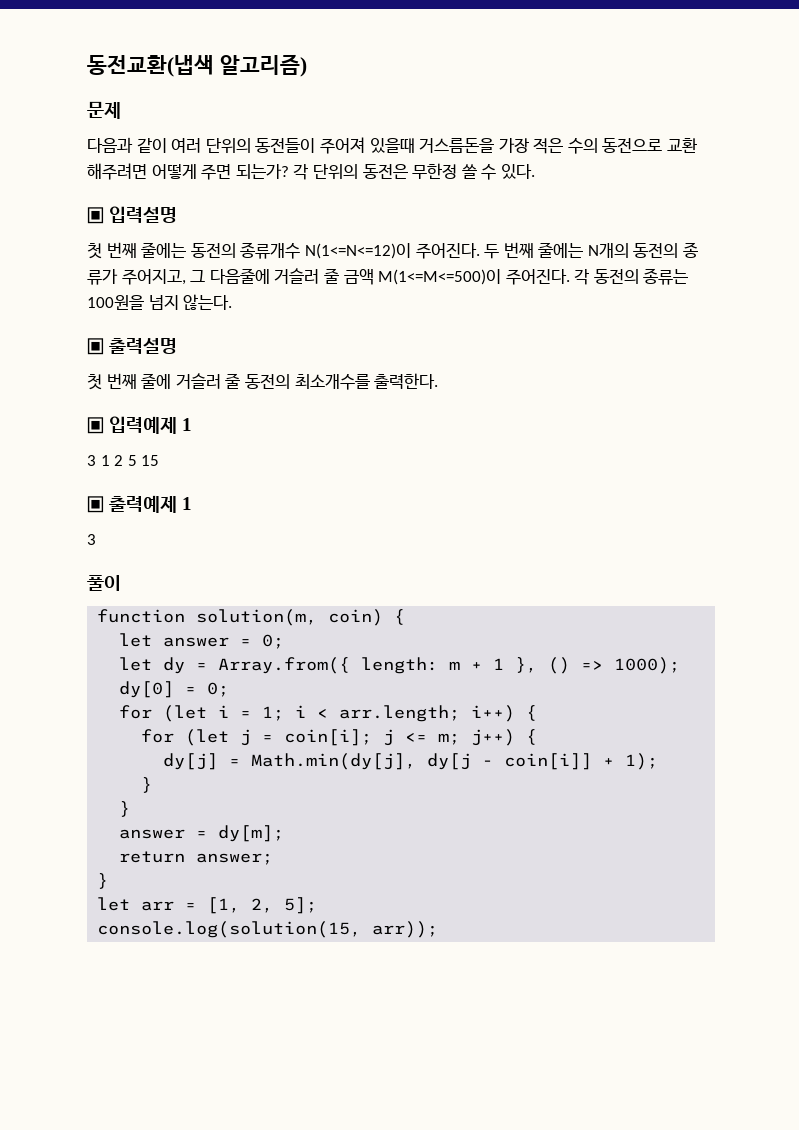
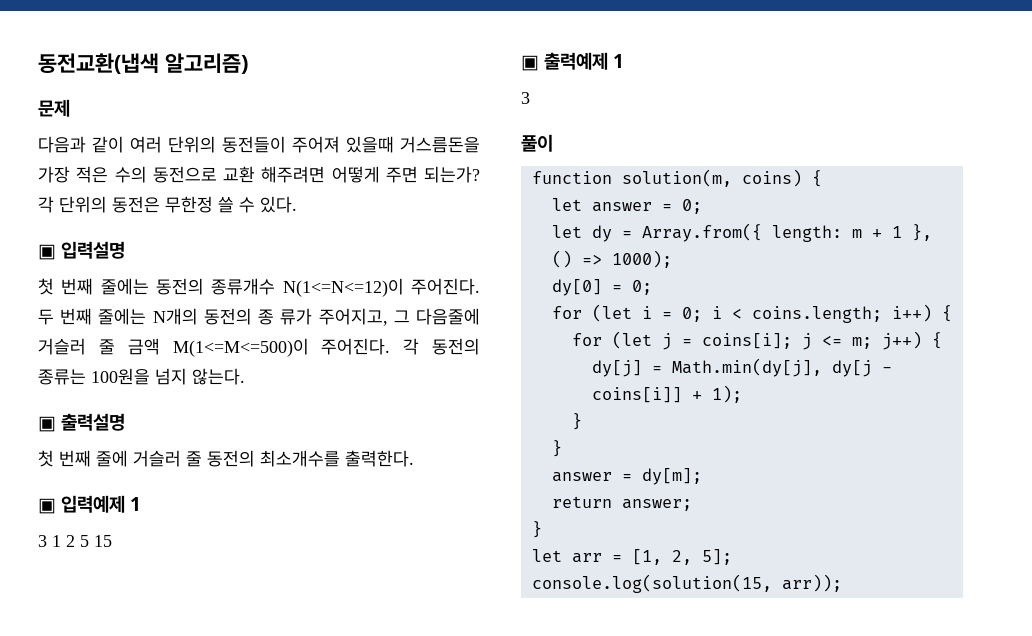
[328,609,384,626] coin) -> [741,169,802,187] coins)
[262,706,285,721] 1; -> [681,307,702,322] 0;
[339,705,461,722] arr.length; -> [751,306,882,323] coins.length;
[284,729,373,746] coin[i]; -> [701,333,792,349] coins[i];
[504,753,593,770] coin[i]] -> [591,387,682,403] coins[i]]

